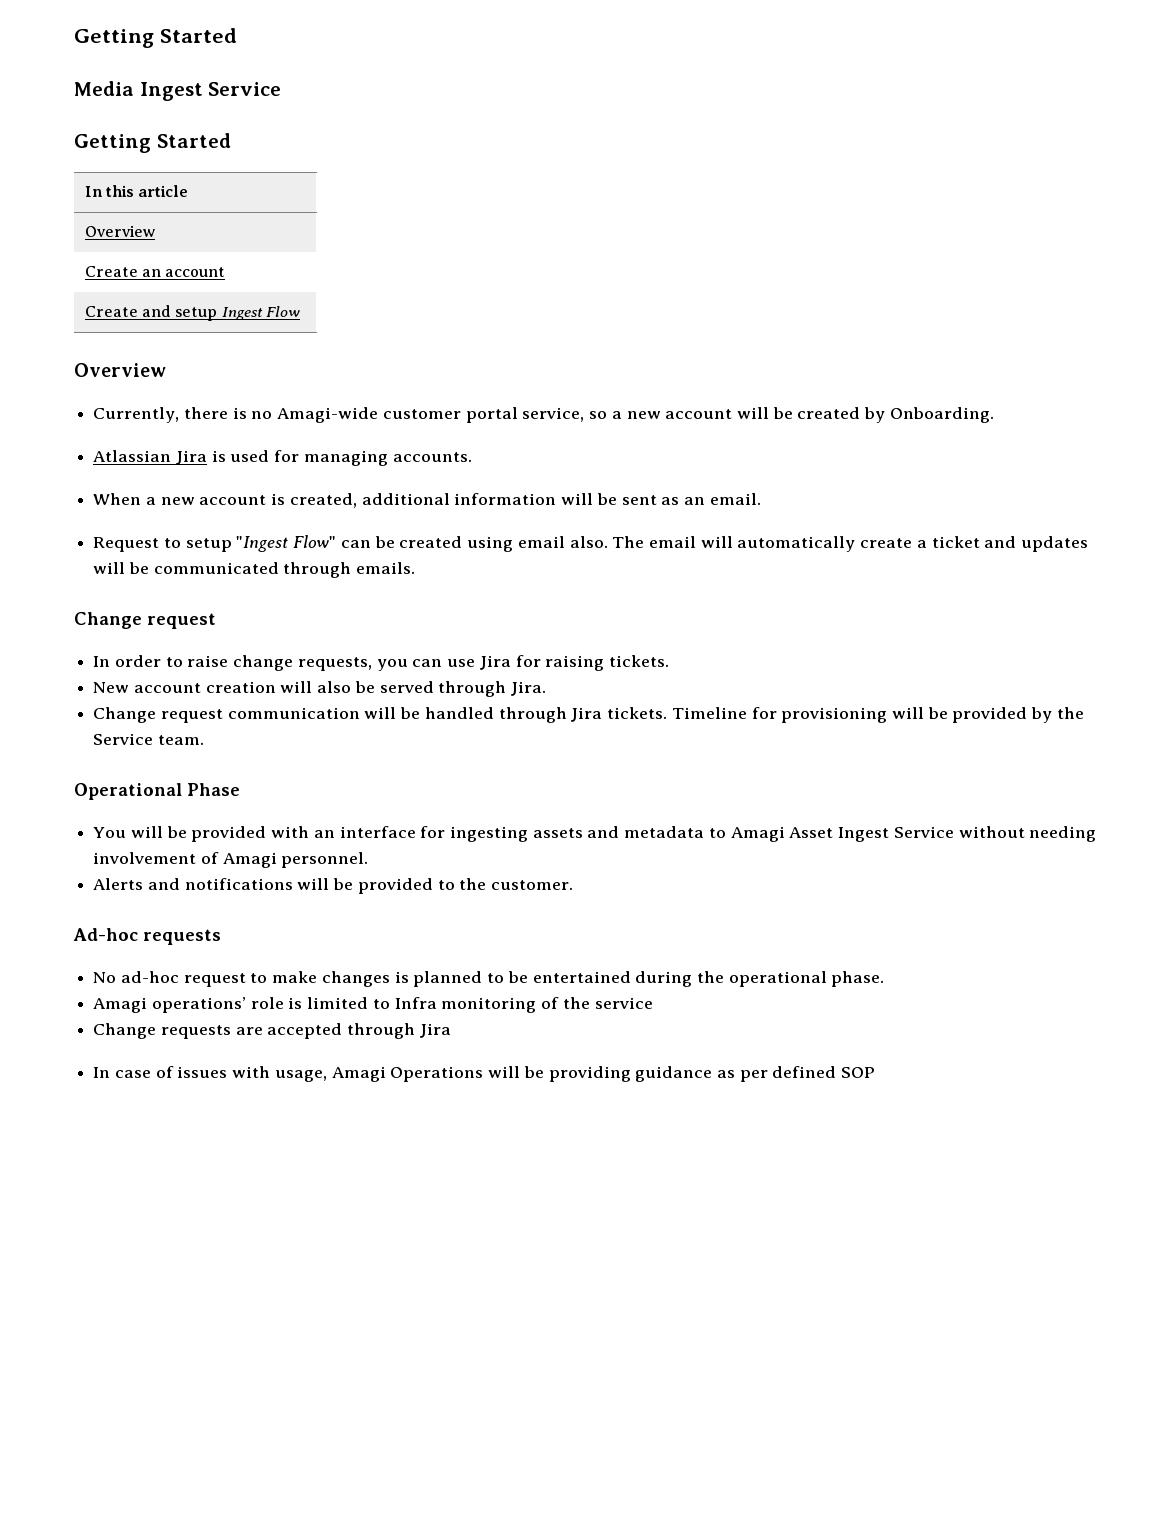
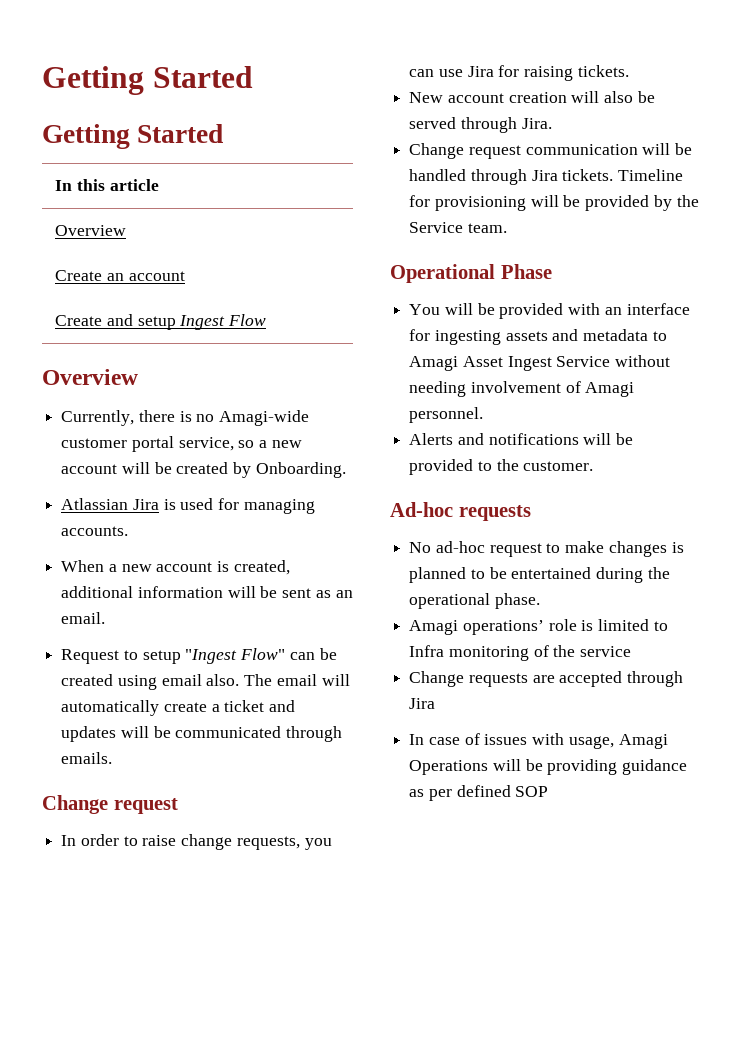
[74,28,237,48] [74,81,282,101] Getting Started // Media Ingest Service -> [42,66,253,95] Getting Started

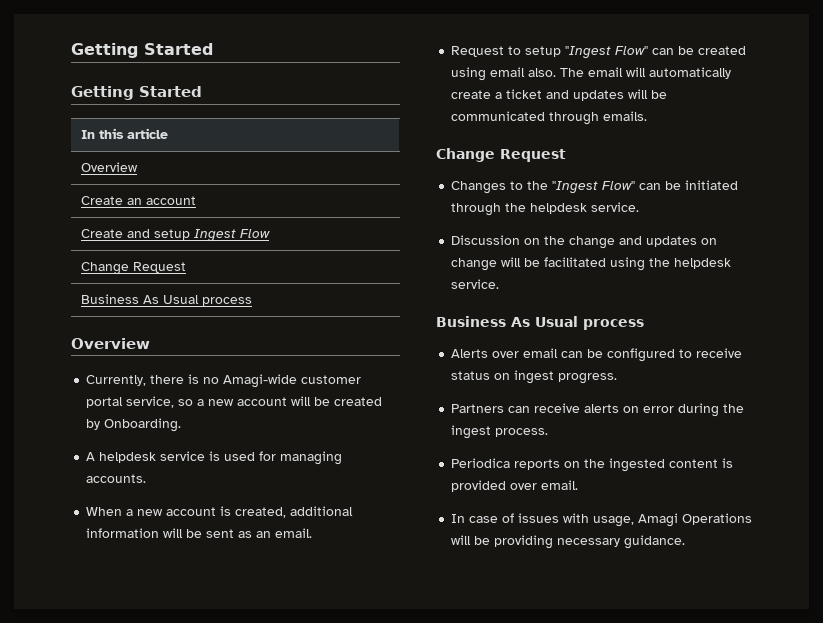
(267, 320) none -> [81,262,187,275] [81,294,253,306] // Change Request // Business As Usual process
[61,498,159,510] Atlassian Jira -> [86,451,206,463] A helpdesk service
[113,798,178,814] [61,834,332,850] [409,65,629,81] [409,91,655,103] [409,117,552,133] [409,143,693,159] [409,169,684,185] [409,195,699,211] [409,222,507,233] [390,264,552,283] [409,303,690,319] [409,329,667,345] [409,355,671,371] [409,381,635,397] [409,407,484,423] [409,433,634,445] [409,459,594,475] [390,502,531,521] [409,541,684,557] [409,567,670,583] [409,593,540,609] [409,619,668,635] [409,645,632,661] [409,671,684,687] [409,698,436,709] request // In order to raise change requests, you can use Jira for raising tickets. // New account creation will also be served through Jira. // Change request communication will be handled through Jira tickets. Timeline for provisioning will be provided by the Service team. // Operational Phase // You will be provided with an interface for ingesting assets and metadata to Amagi Asset Ingest Service without needing involvement of Amagi personnel. // Alerts and notifications will be provided to the customer. // Ad-hoc requests // No ad-hoc request to make changes is planned to be entertained during the operational phase. // Amagi operations’ role is limited to Infra monitoring of the service // Change requests are accepted through Jira -> [500,149,566,162] [451,180,739,194] [451,202,640,216] [451,235,718,249] [451,257,732,271] [451,279,500,289] [436,316,644,330] [451,348,743,362] [451,370,618,384] [451,403,745,417] [451,425,549,439] [451,458,734,472] [451,480,579,492] Request // Changes to the "Ingest Flow" can be initiated through the helpdesk service. // Discussion on the change and updates on change will be facilitated using the helpdesk service. // Business As Usual process // Alerts over email can be configured to receive status on ingest progress. // Partners can receive alerts on error during the ingest process. // Periodica reports on the ingested content is provided over email.
[622,759,688,775] [409,785,549,801] guidance as per defined SOP -> [557,535,686,549] necessary guidance.

